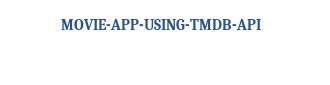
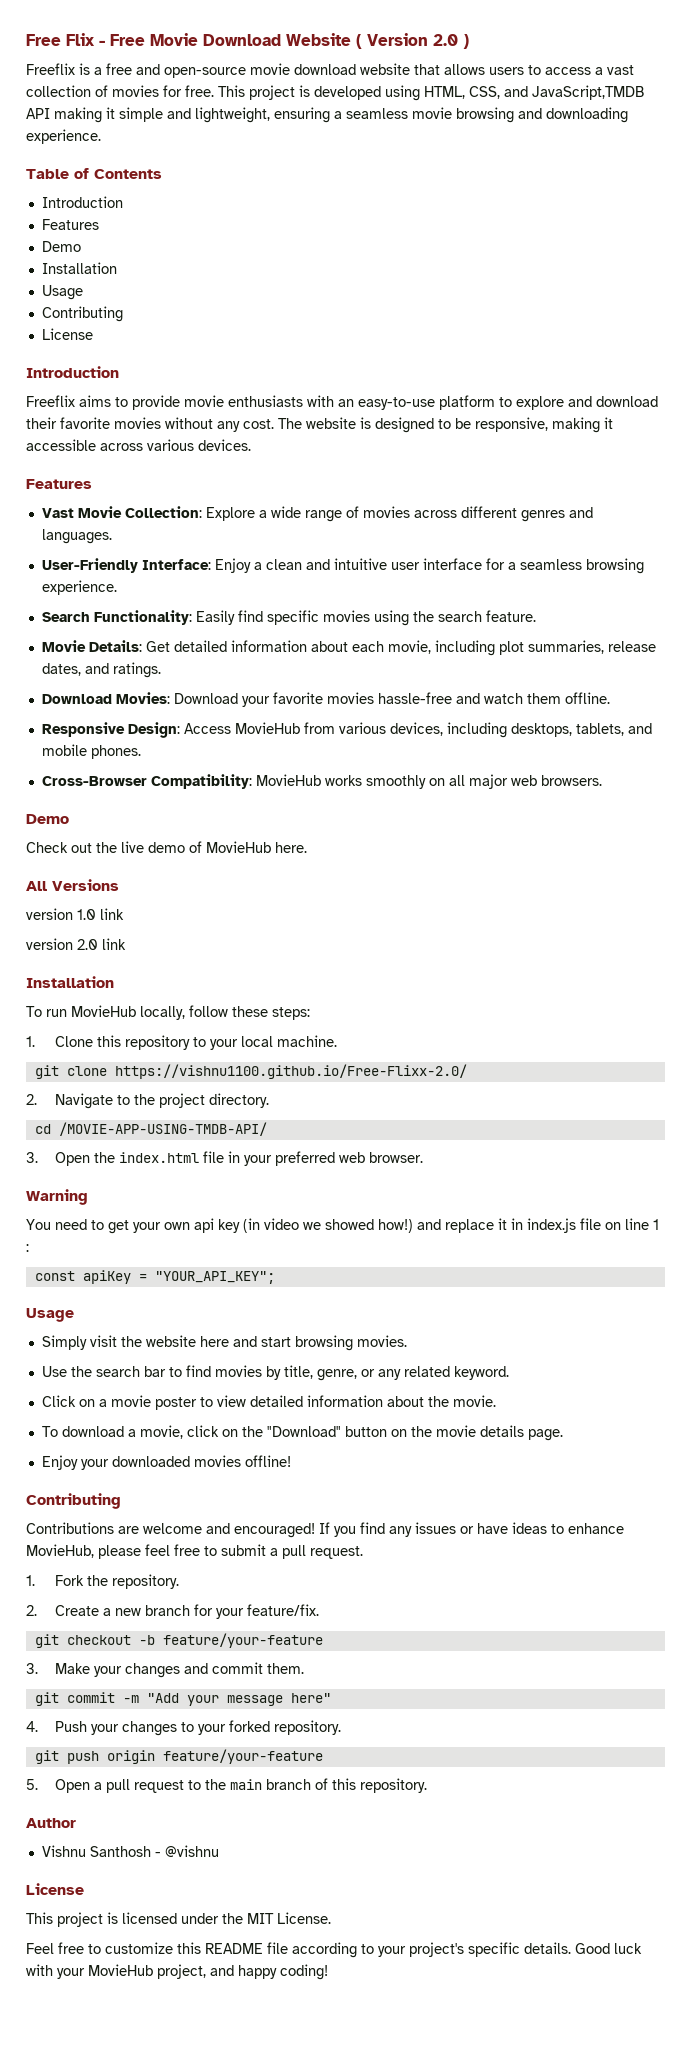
[61,19,261,30] MOVIE-APP-USING-TMDB-API -> [26,33,469,49] [26,63,634,78] [26,85,644,101] [26,107,628,123] [26,129,101,144] [26,168,162,179] [41,196,123,208] [41,219,99,230] [41,241,81,252] [41,262,117,274] [41,285,83,300] [41,306,123,322] [41,328,93,340] [26,366,119,378] [26,395,658,410] [26,417,613,433] [26,439,251,451] [26,479,92,489] [41,506,593,522] [41,529,112,544] [41,558,644,574] [41,580,117,595] [41,610,536,626] [41,640,656,656] [41,662,161,678] [41,692,610,707] [41,722,652,738] [41,744,141,759] [41,774,602,789] [26,814,69,824] [26,841,307,853] [26,879,119,891] [26,908,124,920] [26,938,126,950] [26,976,114,988] [26,1005,310,1020] [26,1035,337,1050] [34,1064,467,1079] [26,1093,269,1109] [34,1122,267,1136] [26,1151,423,1166] [26,1189,88,1205] [26,1218,659,1234] [26,1244,29,1252] [34,1270,275,1284] [26,1308,74,1322] [41,1335,407,1351] [41,1365,509,1381] [41,1395,496,1410] [41,1425,563,1441] [41,1455,291,1470] [26,1493,121,1509] [26,1522,624,1538] [26,1544,363,1559] [26,1574,179,1589] [26,1604,319,1619] [34,1633,323,1648] [26,1662,304,1678] [34,1692,331,1706] [26,1720,341,1736] [34,1749,323,1764] [26,1778,427,1793] [26,1818,76,1828] [41,1845,219,1857] [26,1883,84,1895] [26,1912,331,1927] [26,1942,642,1958] [26,1964,328,1980] Free Flix - Free Movie Download Website ( Version 2.0 ) // Freeflix is a free and open-source movie download website that allows users to access a vast collection of movies for free. This project is developed using HTML, CSS, and JavaScript,TMDB API making it simple and lightweight, ensuring a seamless movie browsing and downloading experience. // Table of Contents // Introduction // Features // Demo // Installation // Usage // Contributing // License // Introduction // Freeflix aims to provide movie enthusiasts with an easy-to-use platform to explore and download their favorite movies without any cost. The website is designed to be responsive, making it accessible across various devices. // Features // Vast Movie Collection: Explore a wide range of movies across different genres and languages. // User-Friendly Interface: Enjoy a clean and intuitive user interface for a seamless browsing experience. // Search Functionality: Easily find specific movies using the search feature. // Movie Details: Get detailed information about each movie, including plot summaries, release dates, and ratings. // Download Movies: Download your favorite movies hassle-free and watch them offline. // Responsive Design: Access MovieHub from various devices, including desktops, tablets, and mobile phones. // Cross-Browser Compatibility: MovieHub works smoothly on all major web browsers. // Demo // Check out the live demo of MovieHub here. // All Versions // version 1.0 link // version 2.0 link // Installation // To run MovieHub locally, follow these steps: // 1. Clone this repository to your local machine. // git clone https://vishnu1100.github.io/Free-Flixx-2.0/ // 2. Navigate to the project directory. // cd /MOVIE-APP-USING-TMDB-API/ // 3. Open the index.html file in your preferred web browser. // Warning // You need to get your own api key (in video we showed how!) and replace it in index.js file on line 1 : // const apiKey = "YOUR_API_KEY"; // Usage // Simply visit the website here and start browsing movies. // Use the search bar to find movies by title, genre, or any related keyword. // Click on a movie poster to view detailed information about the movie. // To download a movie, click on the "Download" button on the movie details page. // Enjoy your downloaded movies offline! // Contributing // Contributions are welcome and encouraged! If you find any issues or have ideas to enhance MovieHub, please feel free to submit a pull request. // 1. Fork the repository. // 2. Create a new branch for your feature/fix. // git checkout -b feature/your-feature // 3. Make your changes and commit them. // git commit -m "Add your message here" // 4. Push your changes to your forked repository. // git push origin feature/your-feature // 5. Open a pull request to the main branch of this repository. // Author // Vishnu Santhosh - @vishnu // License // This project is licensed under the MIT License. // Feel free to customize this README file according to your project's specific details. Good luck with your MovieHub project, and happy coding!

